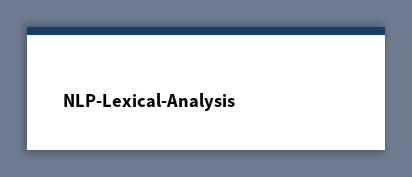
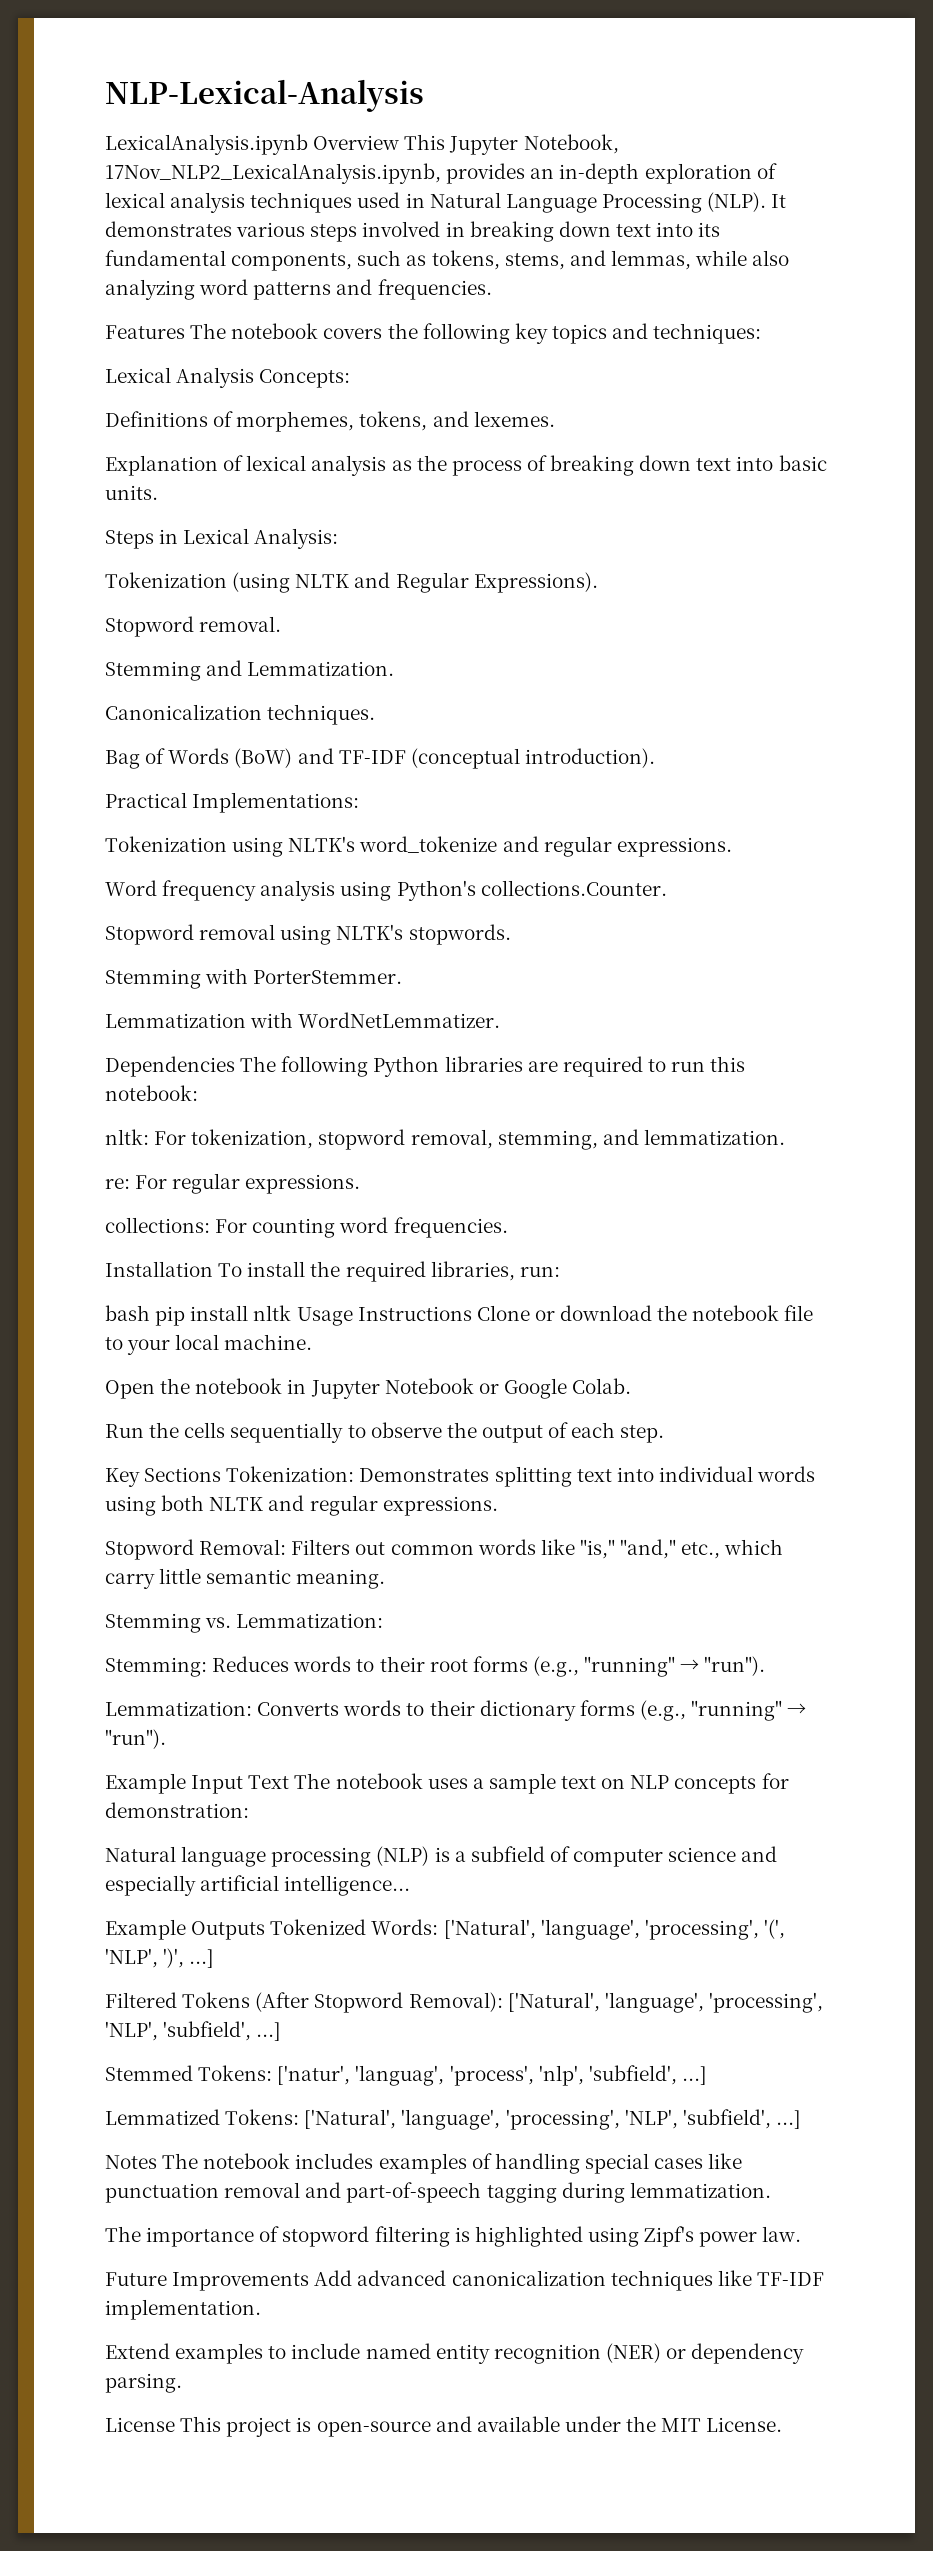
(235, 102) none -> [105,134,619,155] [105,163,777,184] [105,192,787,213] [105,221,721,242] [105,250,790,271] [105,279,492,300] [105,323,762,344] [105,367,351,388] [105,411,555,432] [105,455,827,476] [105,485,158,500] [105,528,339,549] [105,572,598,593] [105,616,282,637] [105,660,395,681] [105,704,376,725] [105,748,655,769] [105,792,360,813] [105,836,732,857] [105,880,667,901] [105,924,511,945] [105,968,403,989] [105,1012,501,1028] [105,1056,746,1077] [105,1085,198,1101] [105,1129,785,1150] [105,1173,361,1194] [105,1217,508,1238] [105,1261,560,1282] [105,1305,814,1326] [105,1334,313,1355] [105,1378,632,1399] [105,1422,665,1443] [105,1466,816,1487] [105,1495,498,1516] [105,1539,784,1560] [105,1568,386,1589] [105,1613,384,1633] [105,1656,766,1677] [105,1700,807,1721] [105,1729,166,1749] [105,1773,789,1794] [105,1802,249,1818] [105,1846,778,1867] [105,1875,411,1896] [105,1919,785,1940] [105,1948,215,1968] [105,1992,823,2013] [105,2021,282,2041] [105,2065,707,2086] [105,2109,801,2130] [105,2153,743,2174] [105,2182,771,2203] [105,2226,802,2247] [105,2270,824,2291] [105,2299,261,2320] [105,2343,805,2364] [105,2373,182,2393] [105,2416,783,2437] // LexicalAnalysis.ipynb Overview This Jupyter Notebook, 17Nov_NLP2_LexicalAnalysis.ipynb, provides an in-depth exploration of lexical analysis techniques used in Natural Language Processing (NLP). It demonstrates various steps involved in breaking down text into its fundamental components, such as tokens, stems, and lemmas, while also analyzing word patterns and frequencies. // Features The notebook covers the following key topics and techniques: // Lexical Analysis Concepts: // Definitions of morphemes, tokens, and lexemes. // Explanation of lexical analysis as the process of breaking down text into basic units. // Steps in Lexical Analysis: // Tokenization (using NLTK and Regular Expressions). // Stopword removal. // Stemming and Lemmatization. // Canonicalization techniques. // Bag of Words (BoW) and TF-IDF (conceptual introduction). // Practical Implementations: // Tokenization using NLTK's word_tokenize and regular expressions. // Word frequency analysis using Python's collections.Counter. // Stopword removal using NLTK's stopwords. // Stemming with PorterStemmer. // Lemmatization with WordNetLemmatizer. // Dependencies The following Python libraries are required to run this notebook: // nltk: For tokenization, stopword removal, stemming, and lemmatization. // re: For regular expressions. // collections: For counting word frequencies. // Installation To install the required libraries, run: // bash pip install nltk Usage Instructions Clone or download the notebook file to your local machine. // Open the notebook in Jupyter Notebook or Google Colab. // Run the cells sequentially to observe the output of each step. // Key Sections Tokenization: Demonstrates splitting text into individual words using both NLTK and regular expressions. // Stopword Removal: Filters out common words like "is," "and," etc., which carry little semantic meaning. // Stemming vs. Lemmatization: // Stemming: Reduces words to their root forms (e.g., "running" → "run"). // Lemmatization: Converts words to their dictionary forms (e.g., "running" → "run"). // Example Input Text The notebook uses a sample text on NLP concepts for demonstration: // Natural language processing (NLP) is a subfield of computer science and especially artificial intelligence... // Example Outputs Tokenized Words: ['Natural', 'language', 'processing', '(', 'NLP', ')', ...] // Filtered Tokens (After Stopword Removal): ['Natural', 'language', 'processing', 'NLP', 'subfield', ...] // Stemmed Tokens: ['natur', 'languag', 'process', 'nlp', 'subfield', ...] // Lemmatized Tokens: ['Natural', 'language', 'processing', 'NLP', 'subfield', ...] // Notes The notebook includes examples of handling special cases like punctuation removal and part-of-speech tagging during lemmatization. // The importance of stopword filtering is highlighted using Zipf's power law. // Future Improvements Add advanced canonicalization techniques like TF-IDF implementation. // Extend examples to include named entity recognition (NER) or dependency parsing. // License This project is open-source and available under the MIT License.

